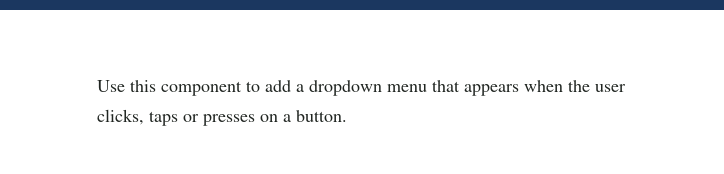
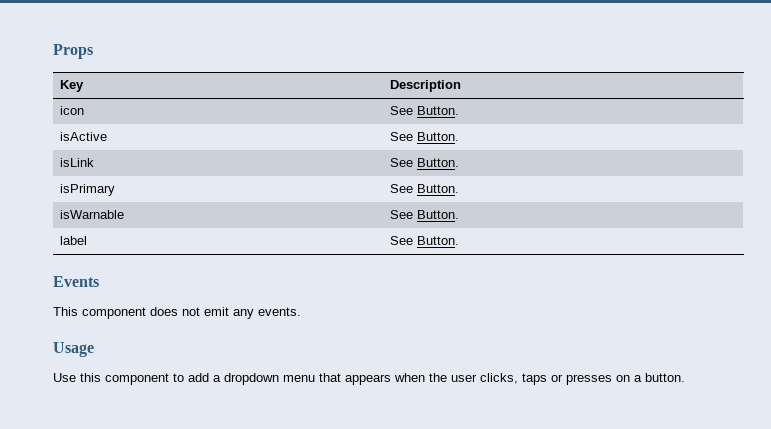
(97, 86) none -> [53,44,93,59] [60,80,85,92] [390,80,462,92] [60,106,85,115] [390,106,460,115] [60,132,108,141] [390,132,460,141] [60,158,95,167] [390,158,460,167] [60,184,116,196] [390,184,460,193] [60,210,125,219] [390,210,460,219] [60,236,88,245] [390,236,460,245] [53,276,99,287] [53,307,301,319] [53,342,94,357] Props // Key | Description // icon | See Button. // isActive | See Button. // isLink | See Button. // isPrimary | See Button. // isWarnable | See Button. // label | See Button. // Events // This component does not emit any events. // Usage //

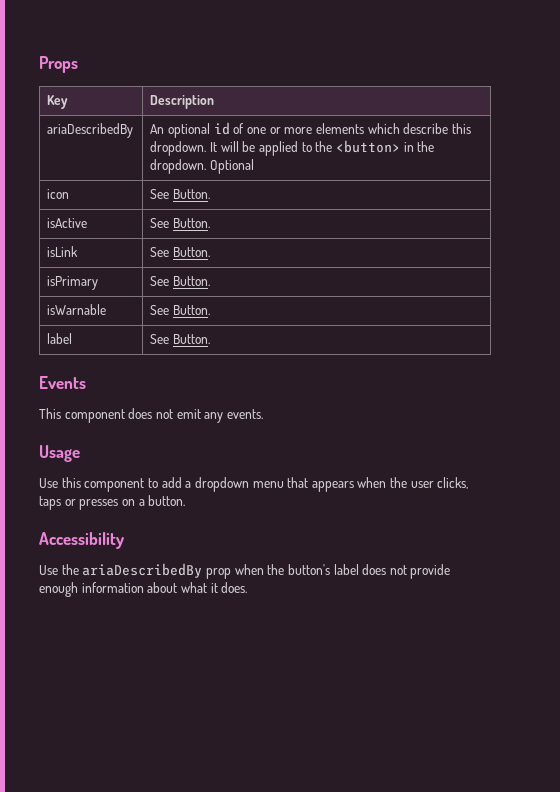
(462, 86) none -> [47,123,134,138] [150,122,471,138] [150,140,435,156] [150,159,254,174] // ariaDescribedBy | An optional id of one or more elements which describe this dropdown. It will be applied to the <button> in the dropdown. Optional
(685, 377) none -> [39,532,124,549] [39,563,451,579] [39,582,248,597] // Accessibility // Use the ariaDescribedBy prop when the button's label does not provide enough information about what it does.

